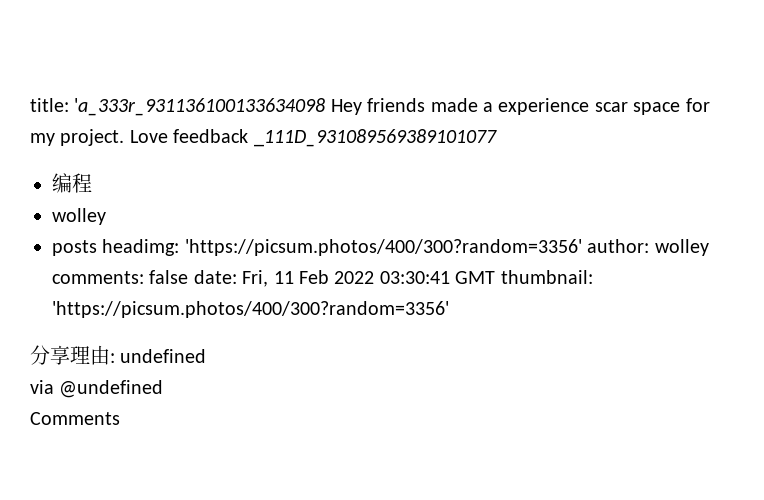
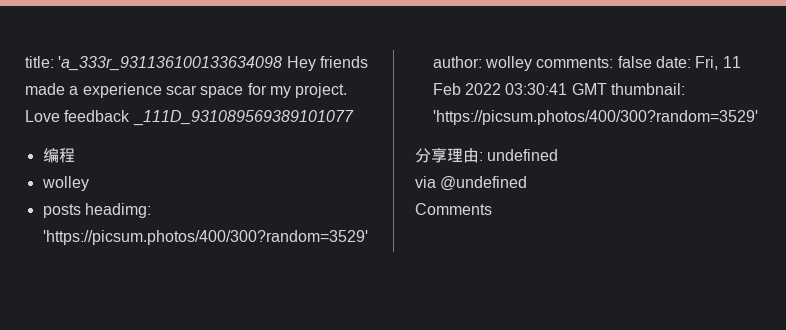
[184,239,582,256] 'https://picsum.photos/400/300?random=3356' -> [42,230,368,245] 'https://picsum.photos/400/300?random=3529'
[52,301,449,318] 'https://picsum.photos/400/300?random=3356' -> [432,110,758,125] 'https://picsum.photos/400/300?random=3529'

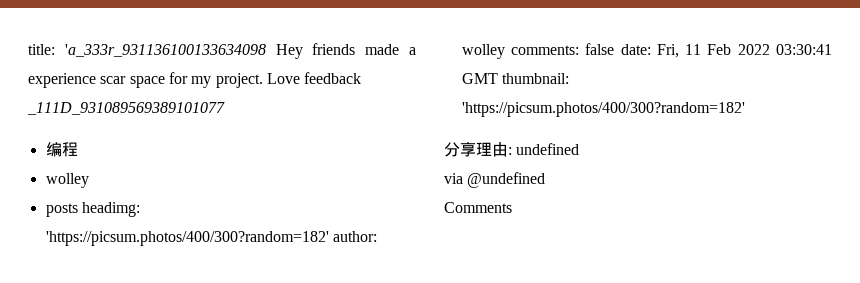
[42,230,368,245] 'https://picsum.photos/400/300?random=3529' -> [45,231,329,246] 'https://picsum.photos/400/300?random=182'
[432,110,758,125] 'https://picsum.photos/400/300?random=3529' -> [461,102,745,117] 'https://picsum.photos/400/300?random=182'

